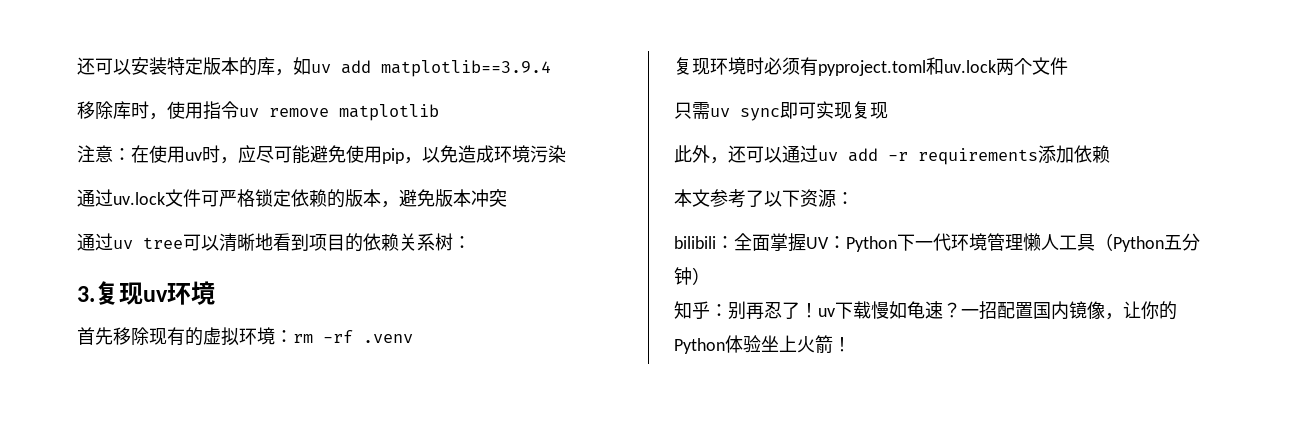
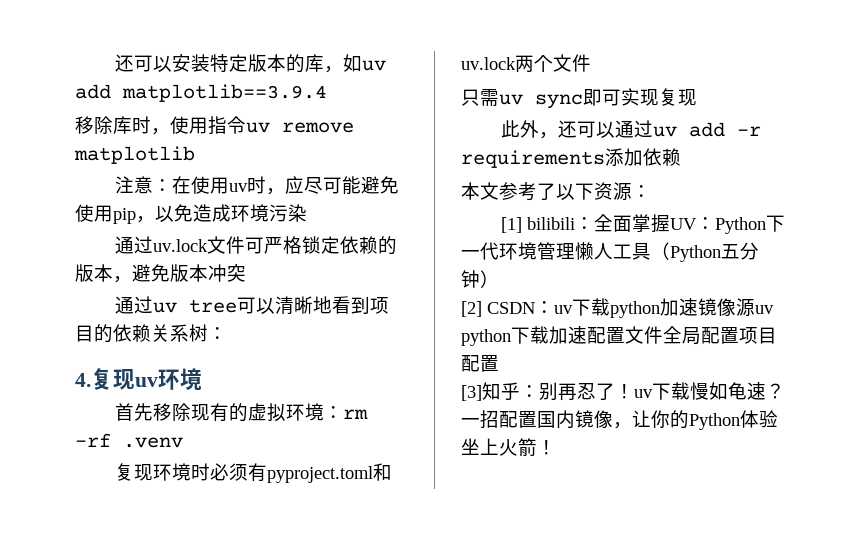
[77,286,95,302] 3. -> [75,373,91,387] 4.
(854, 198) none -> [501,217,523,233] [1]
(710, 276) none -> [461,298,774,318] [461,326,777,346] [461,355,499,372] [461,385,482,401] [2] CSDN：uv下载python加速镜像源uv python下载加速配置文件全局配置项目配置 // [3]

